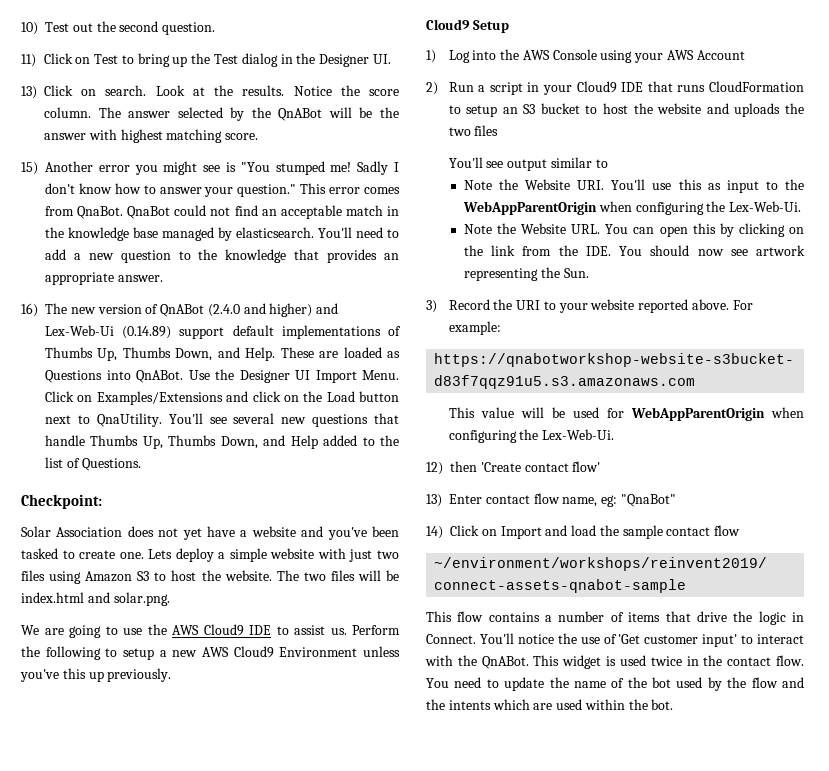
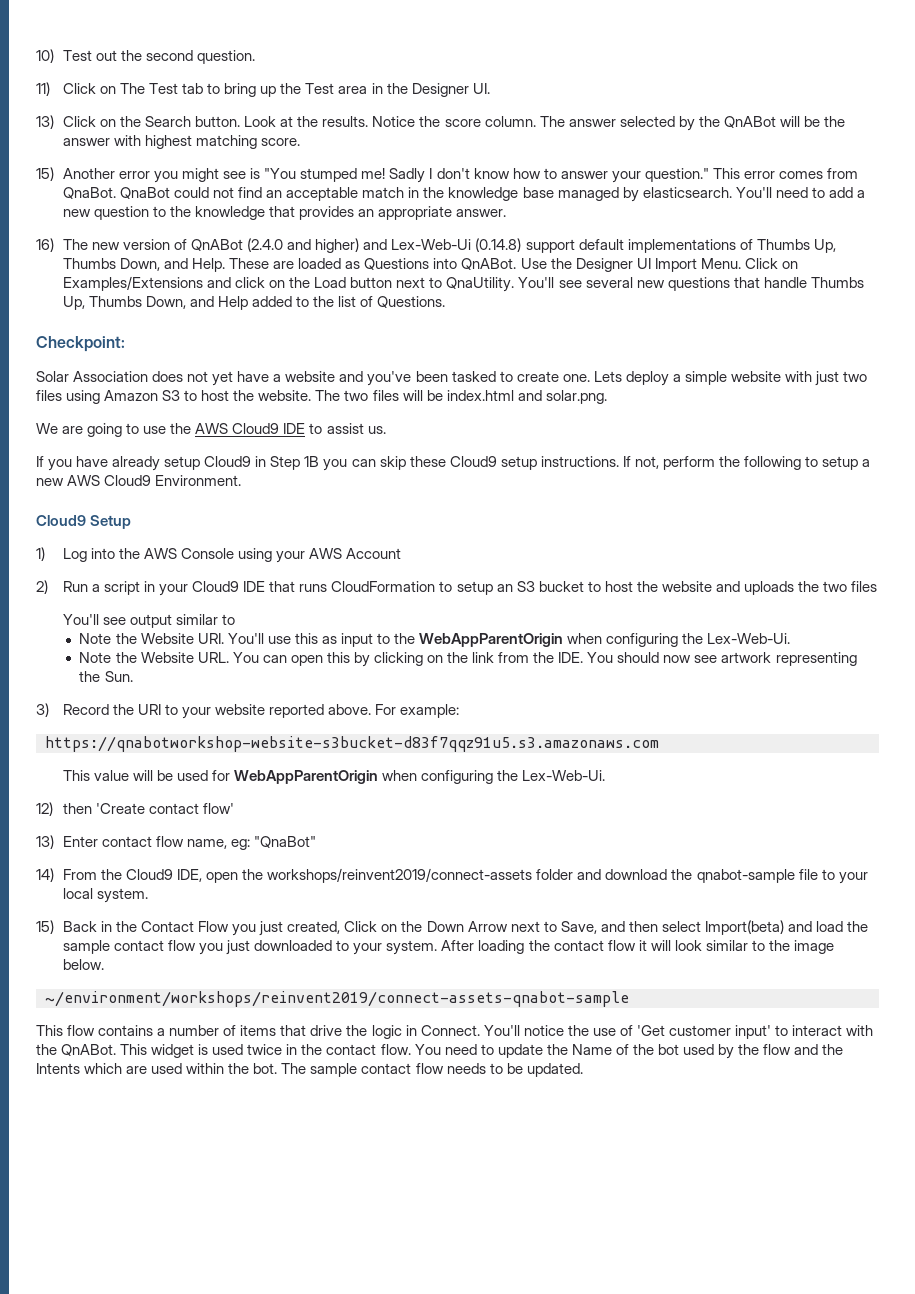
[94,54,119,64] Test -> [120,83,204,94] The Test tab
[241,53,278,67] dialog -> [338,86,368,94] area
[105,85,147,96] search. -> [120,116,241,127] the Search button.
[122,326,172,339] (0.14.89) -> [475,238,522,252] (0.14.8)
[352,625,400,635] Perform -> [36,456,715,471] // If you have already setup Cloud9 in Step 1B you can skip these Cloud9 setup instructions. If not, perform
[279,646,400,657] [20,668,172,682] Environment unless you've this up previously. -> [155,475,242,486] Environment.
[450,525,542,539] Click on Import -> [62,868,868,884] [62,888,149,903] [36,920,784,936] From the Cloud9 IDE, open the workshops/reinvent2019/connect-assets folder and download the qnabot-sample file to your local system. // 15) Back in the Contact Flow you just created, Click on the Down Arrow next to Save, and then select Import(beta)
(741, 530) none -> [199,940,834,955] [62,959,104,970] you just downloaded to your system. After loading the contact flow it will look similar to the image below.
[573,681,606,688] name -> [571,1044,612,1055] Name
[448,700,491,710] intents -> [36,1063,80,1074] Intents
(674, 704) none -> [281,1063,583,1077] The sample contact flow needs to be updated.

